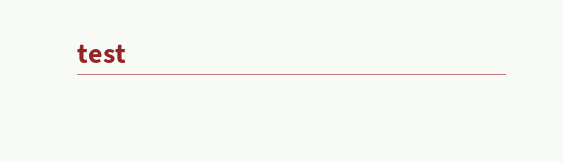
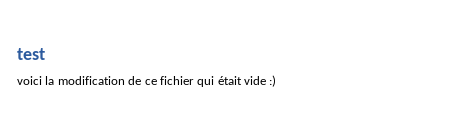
(126, 53) none -> [17,75,277,87] // voici la modification de ce fichier qui était vide :)

